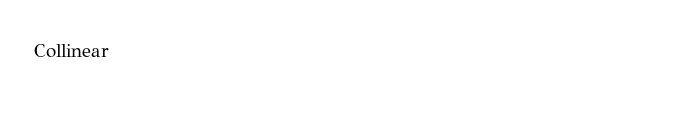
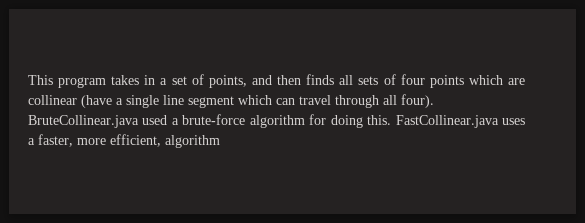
[34,44,109,58] Collinear -> [28,74,526,88] [28,94,434,108] [28,114,526,128] [28,134,220,148] This program takes in a set of points, and then finds all sets of four points which are collinear (have a single line segment which can travel through all four). BruteCollinear.java used a brute-force algorithm for doing this. FastCollinear.java uses a faster, more efficient, algorithm

